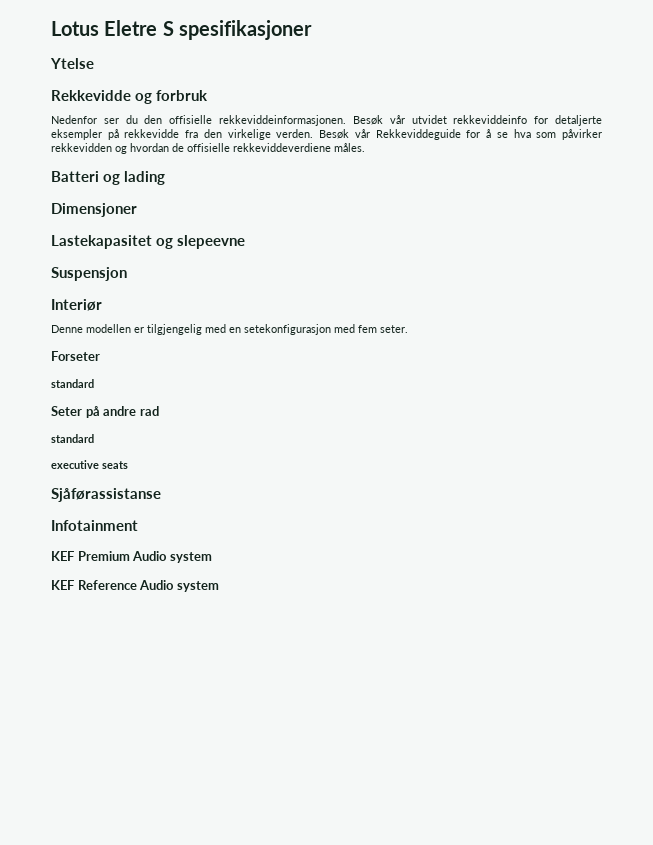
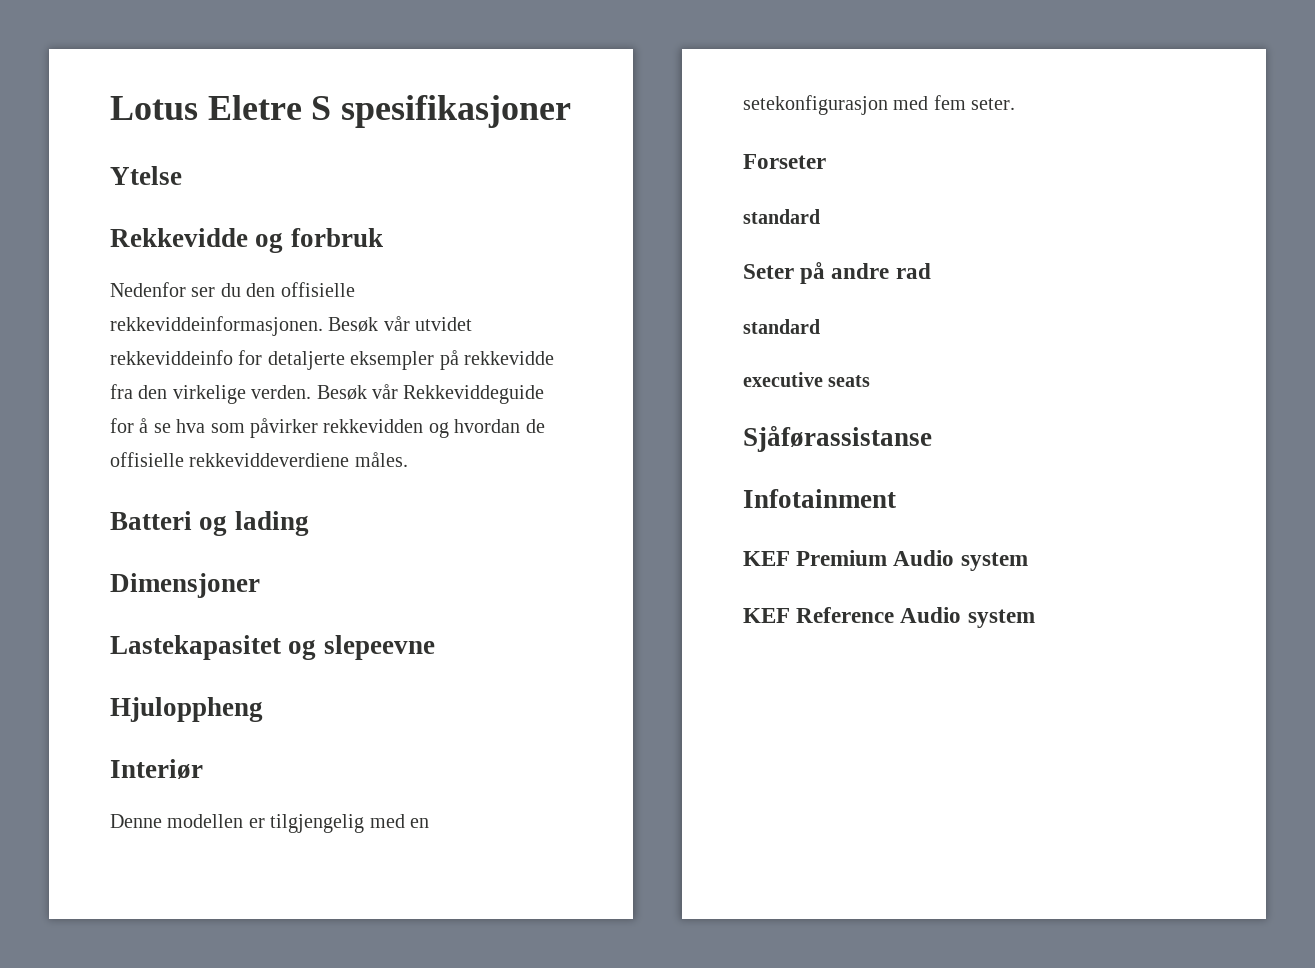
[51,267,127,281] Suspensjon -> [110,697,263,722] Hjuloppheng

